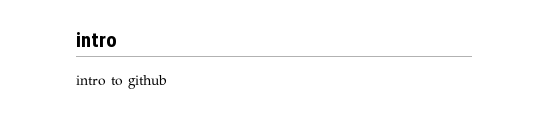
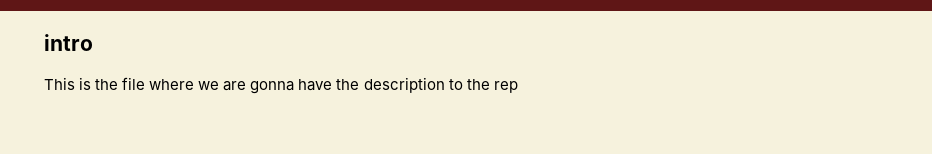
[76,75,167,89] intro to github -> [44,77,518,94] This is the file where we are gonna have the description to the rep

